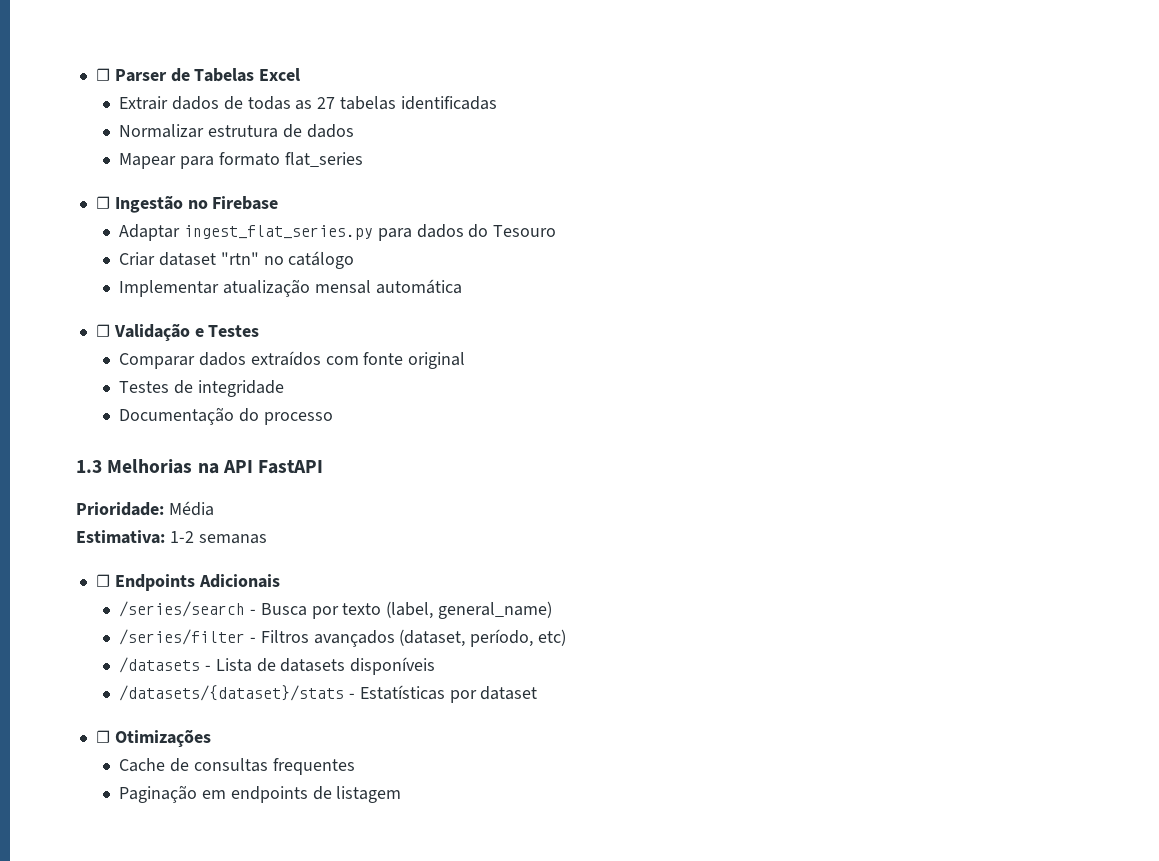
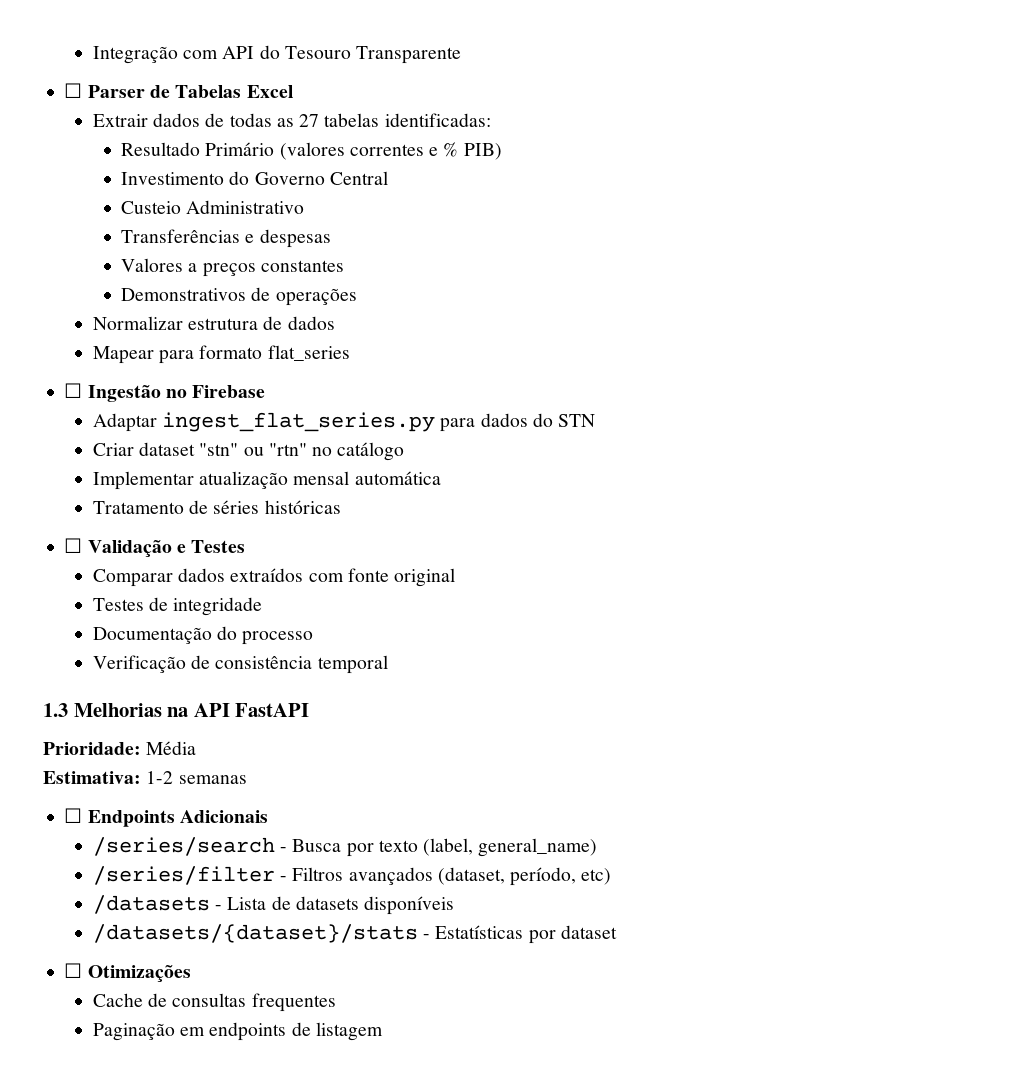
(95, 74) none -> [92,45,462,64] Integração com API do Tesouro Transparente //
[401,96,498,110] identificadas -> [384,113,491,127] [121,142,502,160] [121,171,388,185] [121,200,305,214] [121,229,331,248] [121,258,344,277] [121,287,357,306] identificadas: // Resultado Primário (valores correntes e % PIB) // Investimento do Governo Central // Custeio Administrativo // Transferências e despesas // Valores a preços constantes // Demonstrativos de operações
[493,225,557,237] Tesouro -> [558,414,596,427] STN
(216, 259) none -> [199,443,264,456] "stn" ou
(462, 286) none -> [92,500,341,514] // Tratamento de séries históricas
(333, 418) none -> [92,655,388,674] // Verificação de consistência temporal

